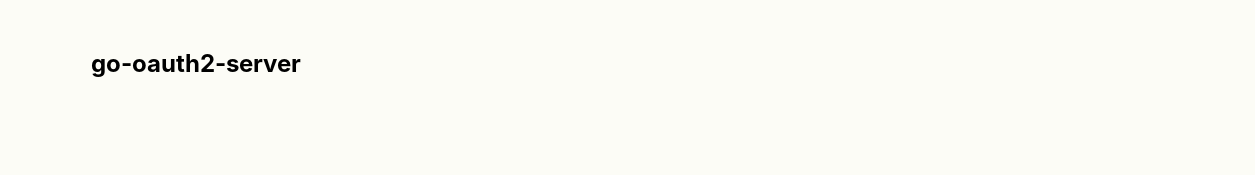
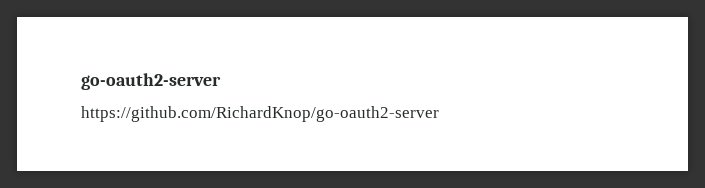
(301, 65) none -> [81,106,439,122] // https://github.com/RichardKnop/go-oauth2-server

